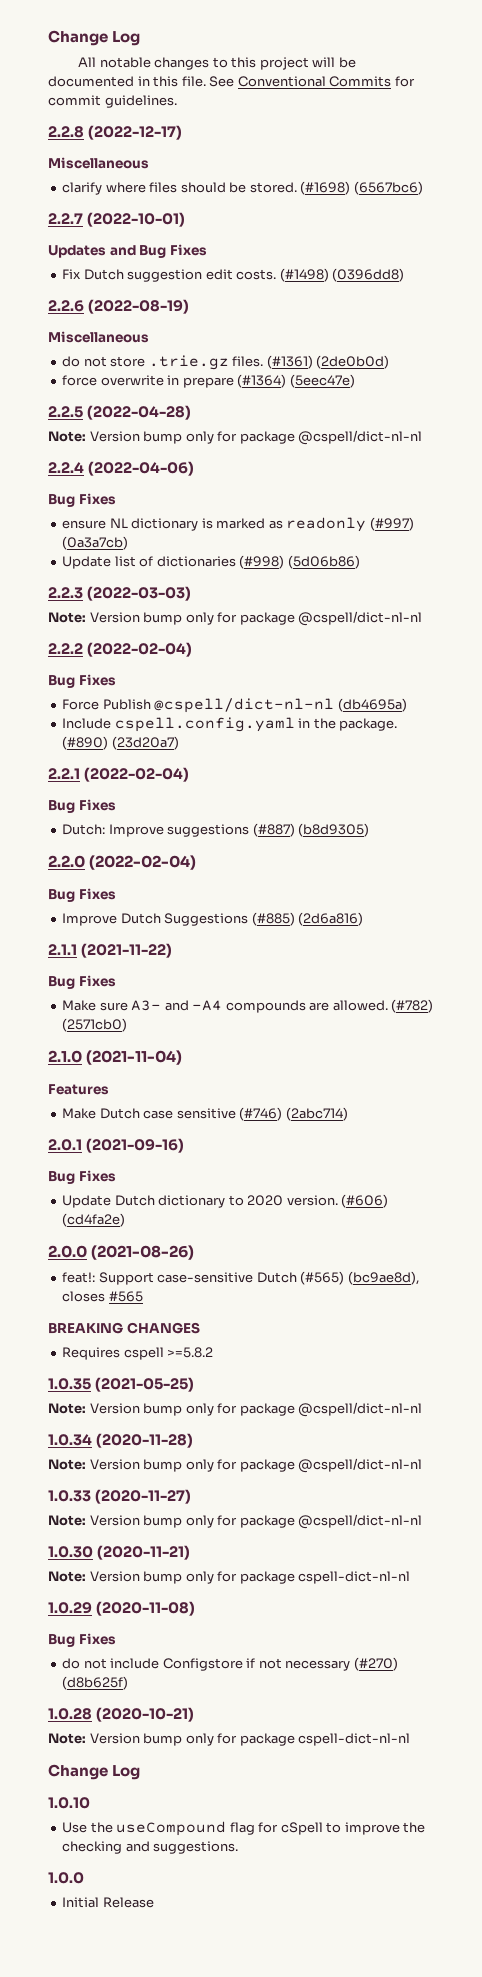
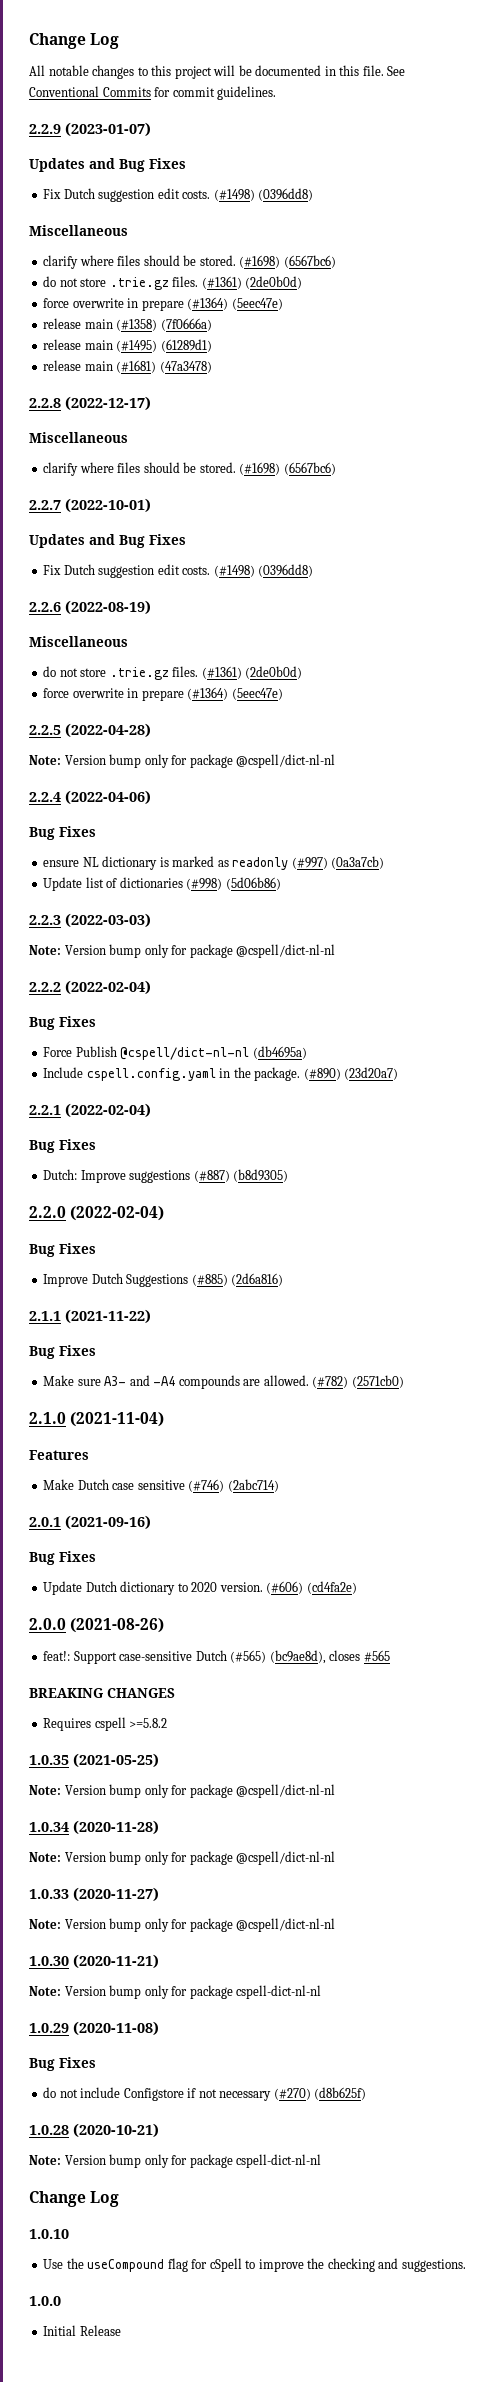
(177, 101) none -> [29,122,151,137] [29,158,186,172] [43,188,314,202] [29,225,128,236] [43,255,336,269] [43,276,303,290] [43,297,283,311] [43,318,212,331] [43,339,212,352] [43,360,212,373] // 2.2.9 (2023-01-07) // Updates and Bug Fixes // Fix Dutch suggestion edit costs. (#1498) (0396dd8) // Miscellaneous // clarify where files should be stored. (#1698) (6567bc6) // do not store .trie.gz files. (#1361) (2de0b0d) // force overwrite in prepare (#1364) (5eec47e) // release main (#1358) (7f0666a) // release main (#1495) (61289d1) // release main (#1681) (47a3478)

